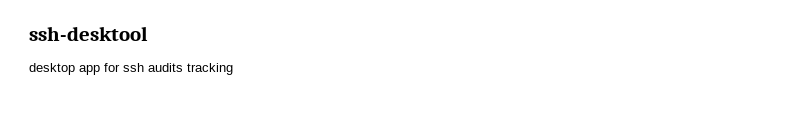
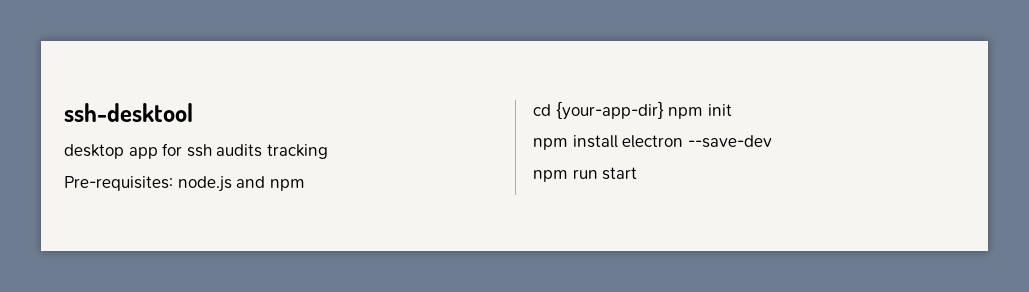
(233, 69) none -> [64,176,305,192] [533,101,732,120] [533,135,772,150] [533,167,638,182] // Pre-requisites: node.js and npm // cd {your-app-dir} npm init // npm install electron --save-dev // npm run start

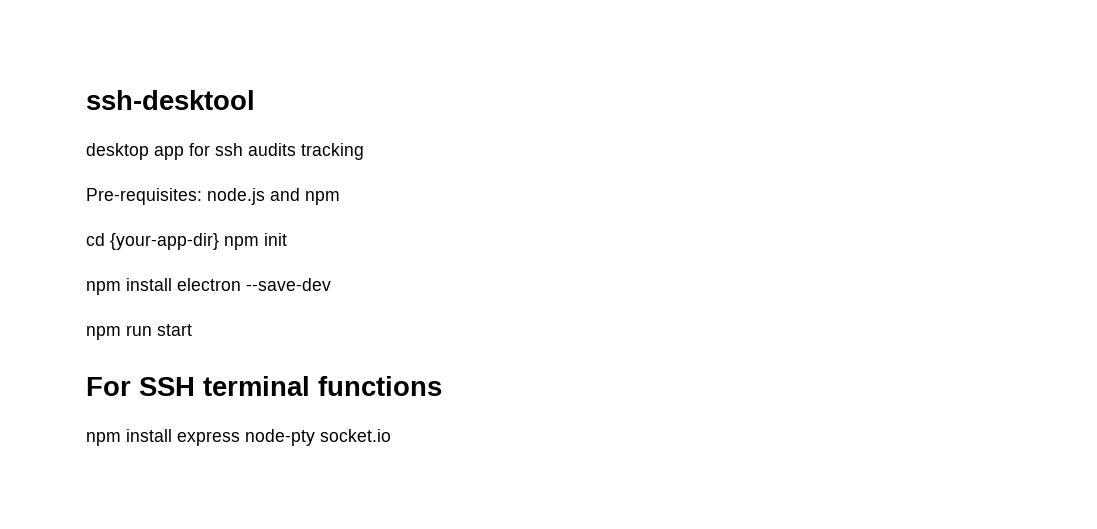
(638, 173) none -> [86,376,442,396] [86,429,391,446] // For SSH terminal functions // npm install express node-pty socket.io

